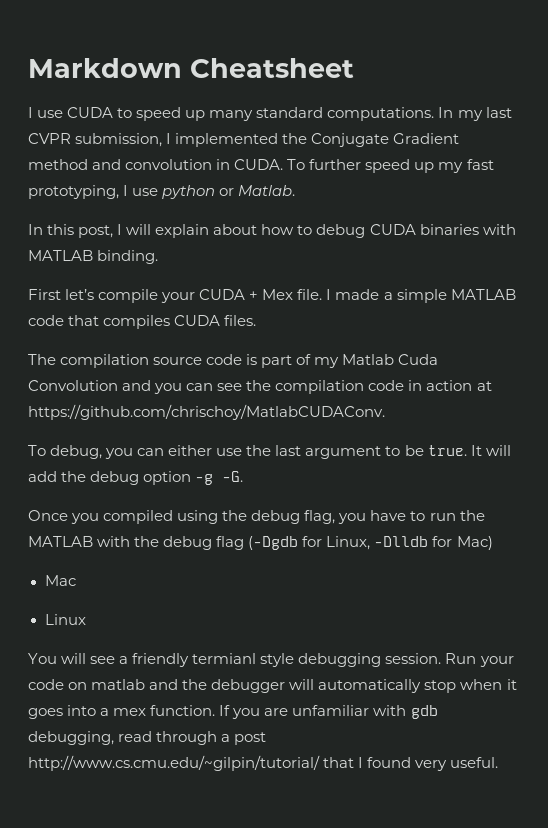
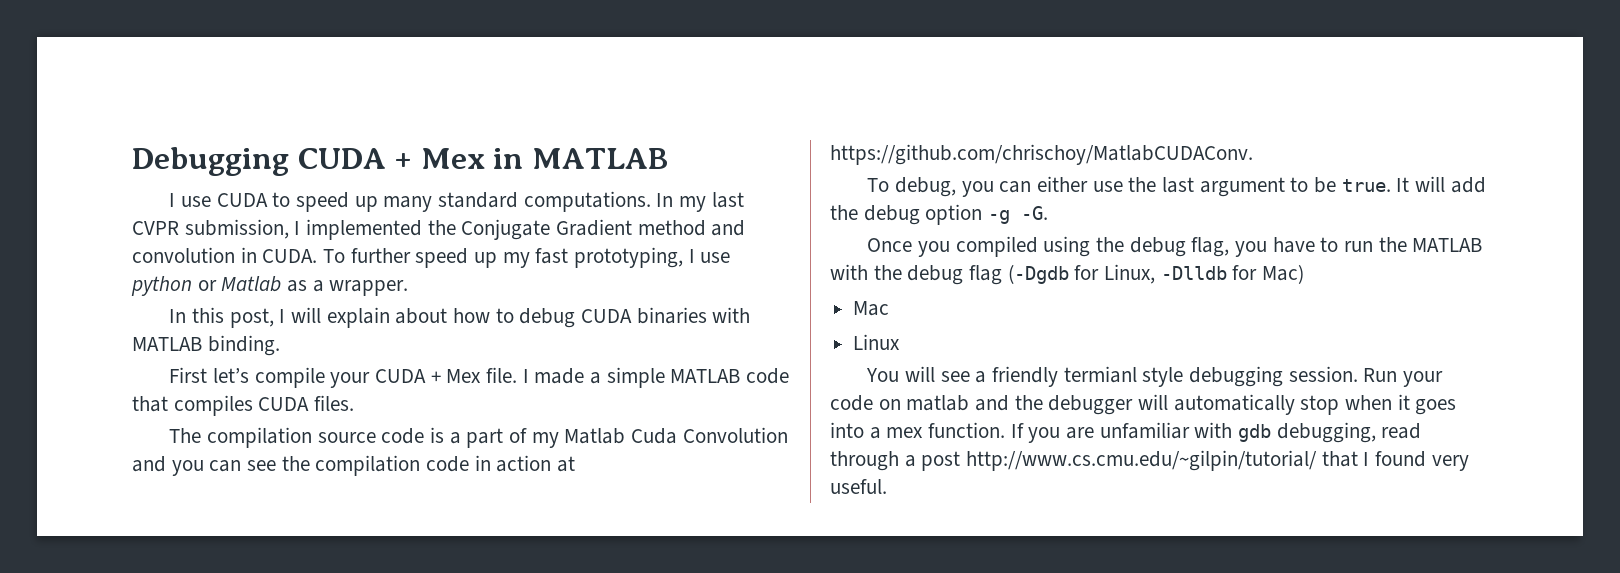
[28,58,354,78] Markdown Cheatsheet -> [132,147,668,176] Debugging CUDA + Mex in MATLAB
[238,185,296,196] Matlab. -> [221,276,409,296] Matlab as a wrapper.
(258, 359) none -> [449,432,461,444] a

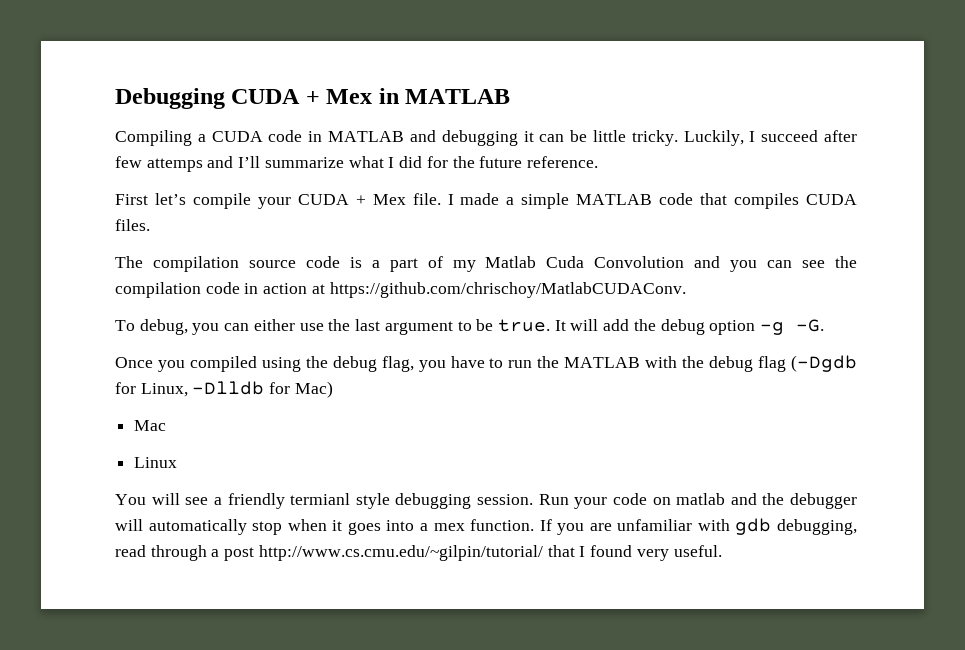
[169,191,744,212] [132,219,746,240] [132,247,731,268] [131,276,409,296] [169,307,751,328] [132,335,280,356] I use CUDA to speed up many standard computations. In my last CVPR submission, I implemented the Conjugate Gradient method and convolution in CUDA. To further speed up my fast prototyping, I use python or Matlab as a wrapper. // In this post, I will explain about how to debug CUDA binaries with MATLAB binding. -> [115,130,857,146] [115,156,598,172] Compiling a CUDA code in MATLAB and debugging it can be little tricky. Luckily, I succeed after few attemps and I’ll summarize what I did for the future reference.

